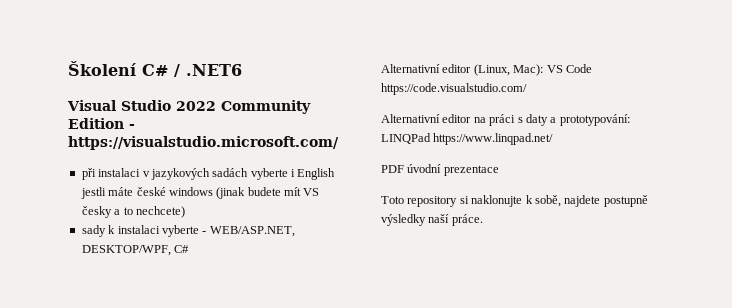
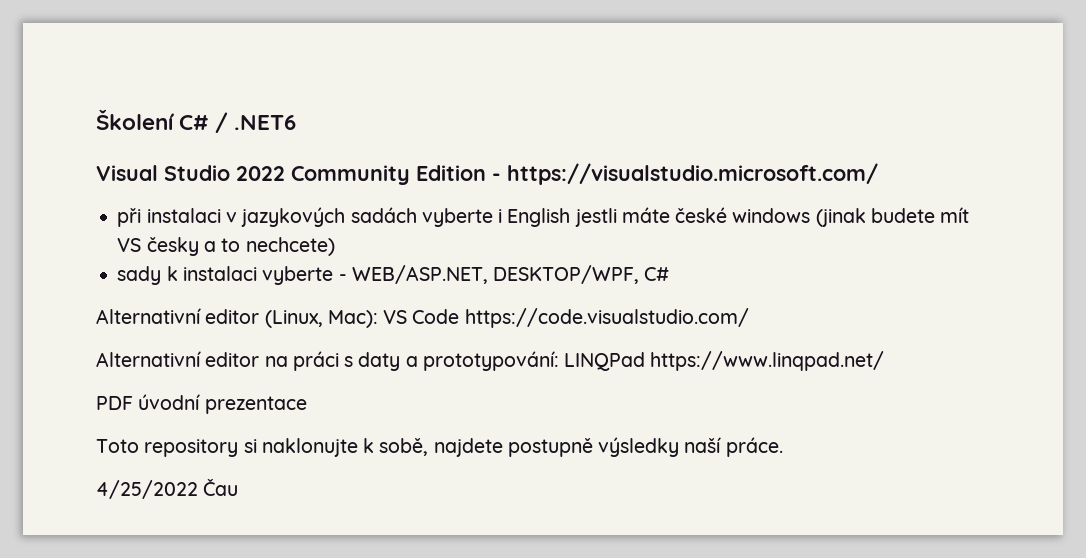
(483, 220) none -> [96,478,239,499] // 4/25/2022 Čau

